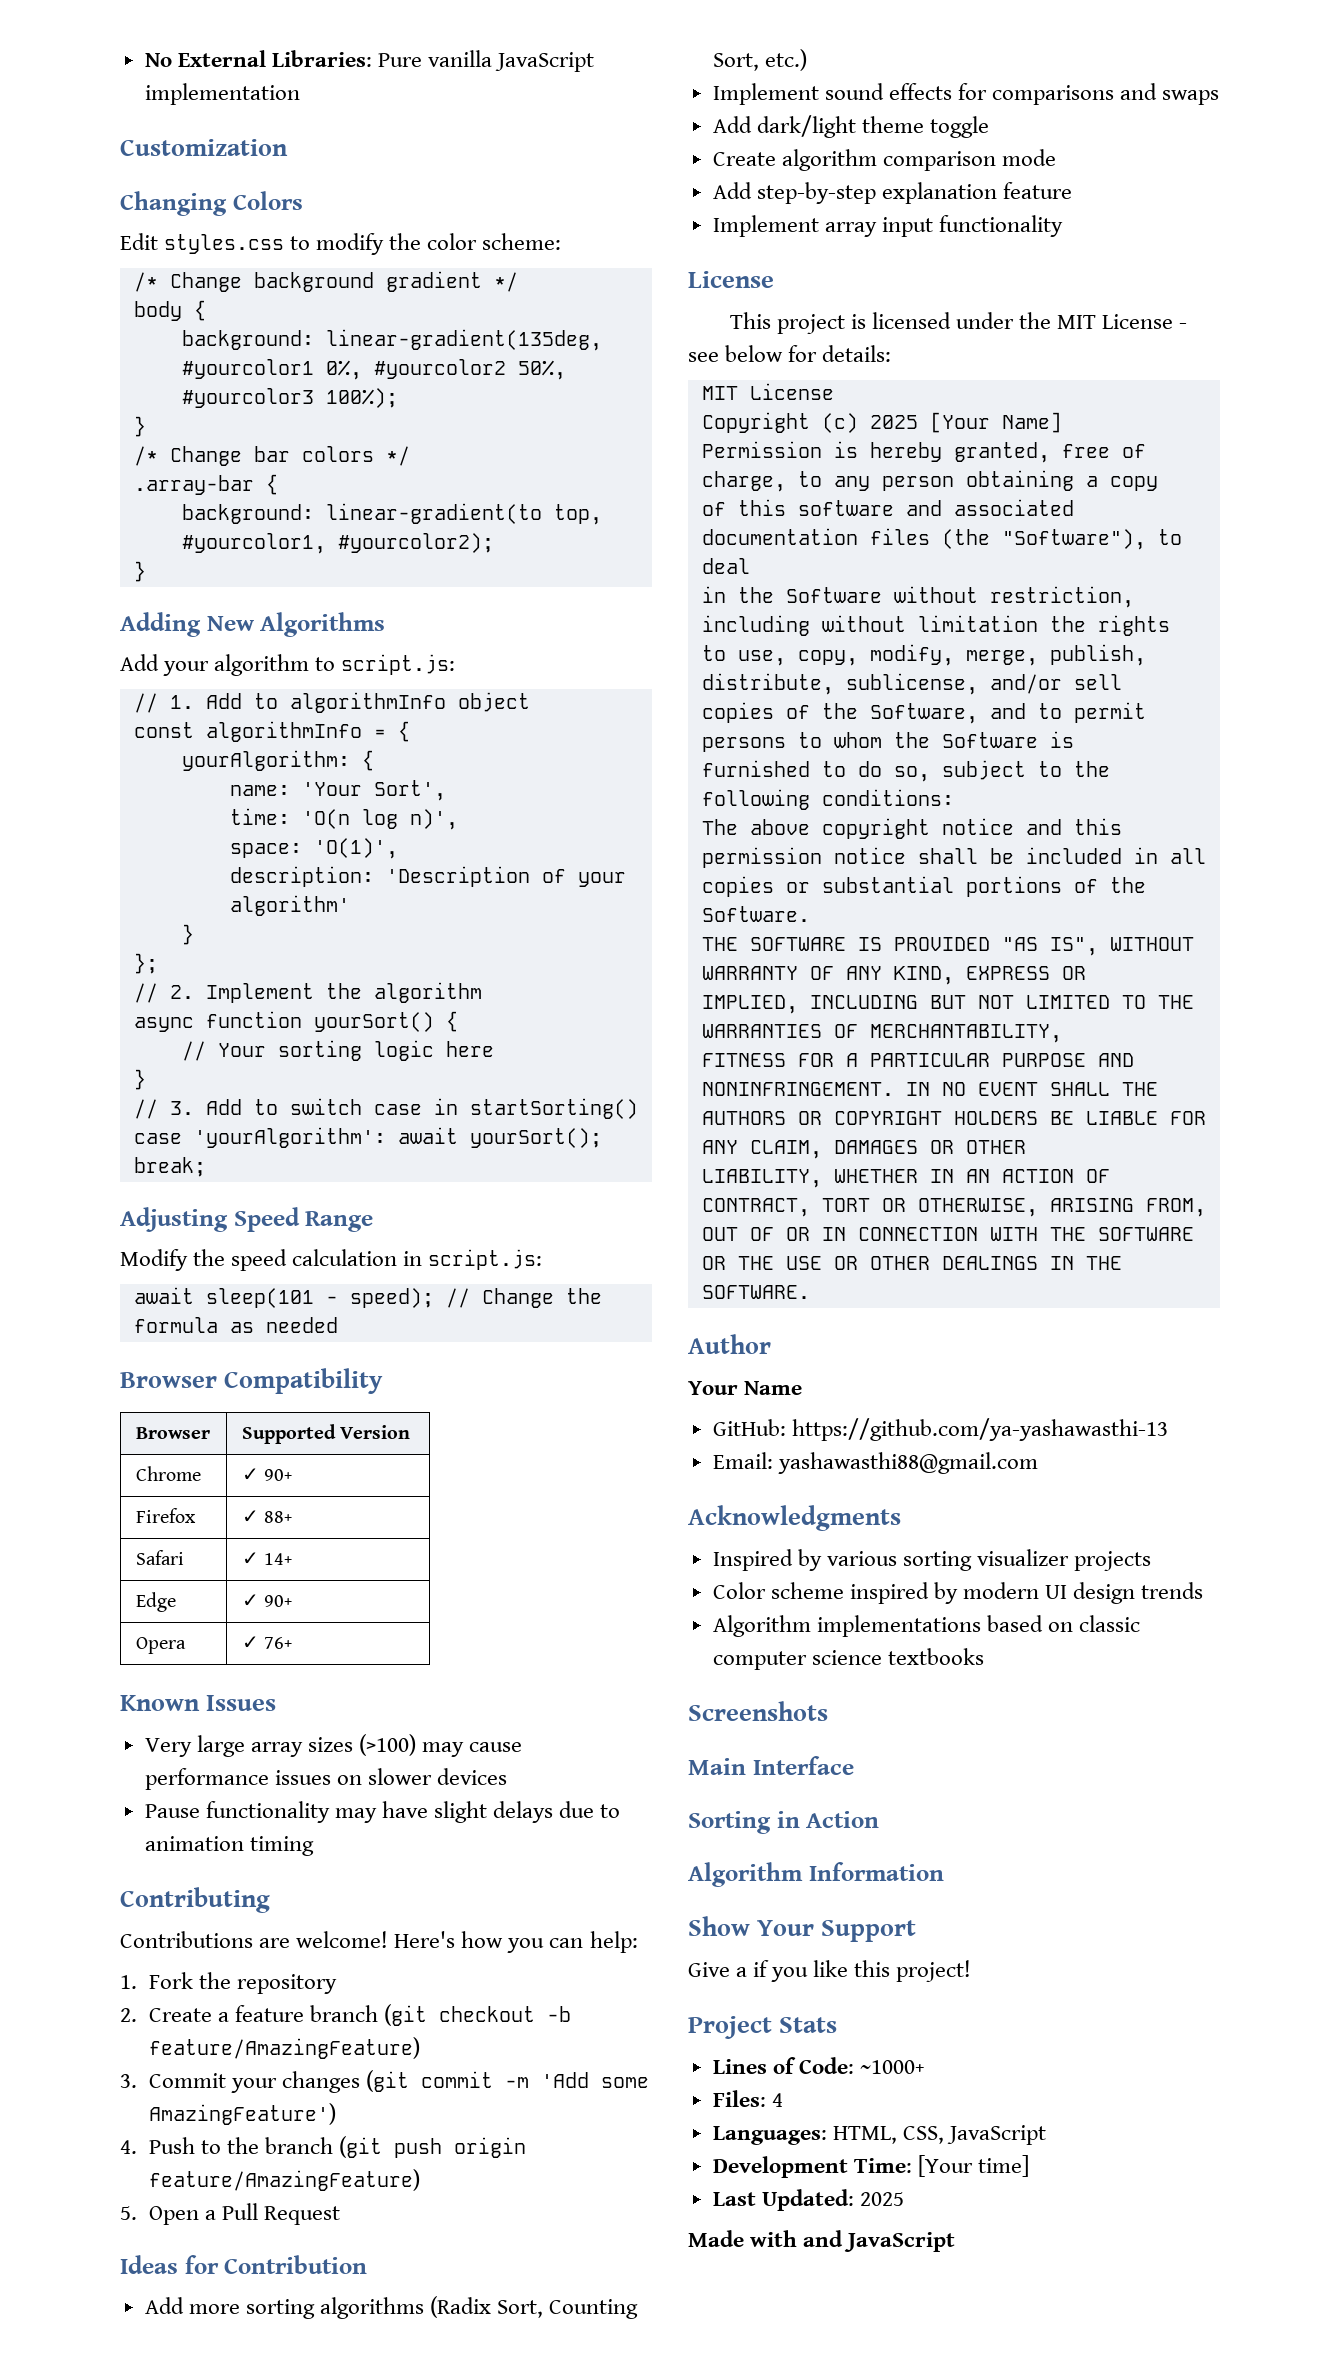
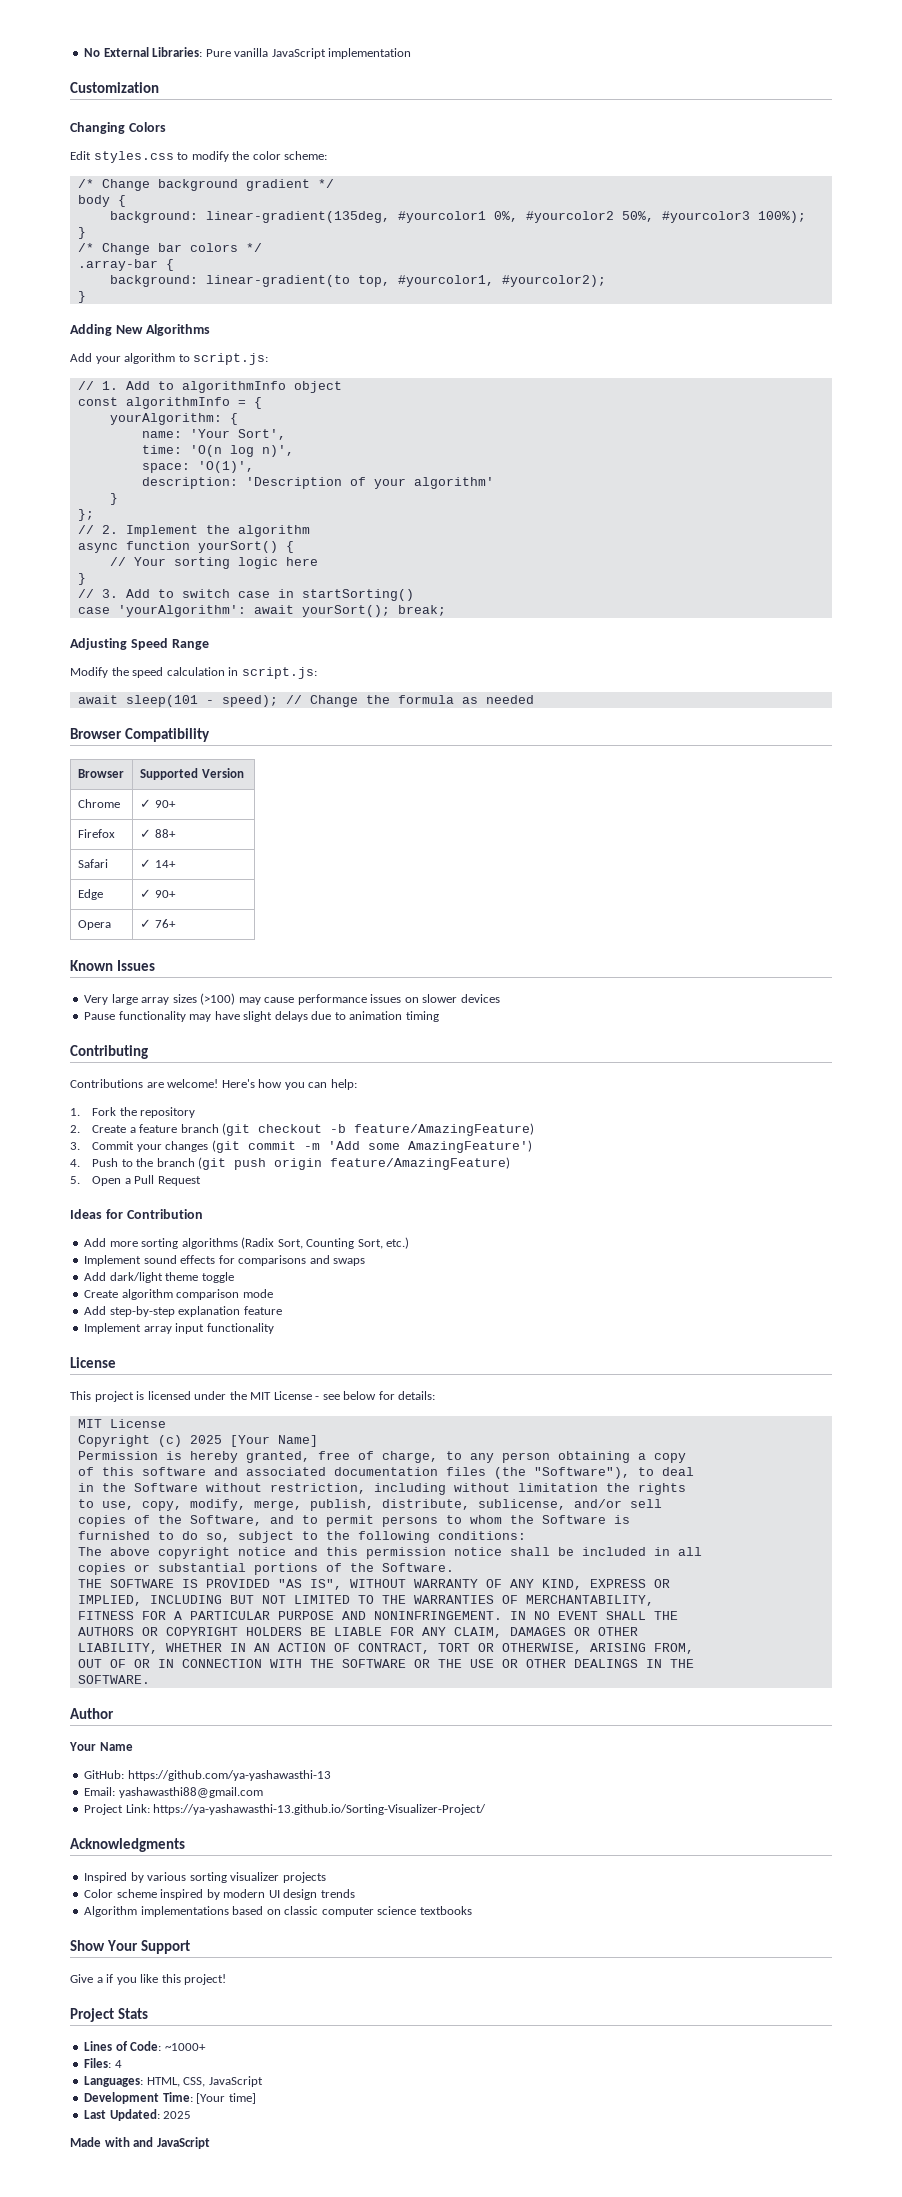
(1038, 1463) none -> [84,1804,487,1815] // Project Link: https://ya-yashawasthi-13.github.io/Sorting-Visualizer-Project/
[688,1701,828,1721] [688,1756,854,1775] [688,1811,880,1834] [688,1862,944,1887] // Screenshots // Main Interface // Sorting in Action // Algorithm Information -> (472, 1910) none

